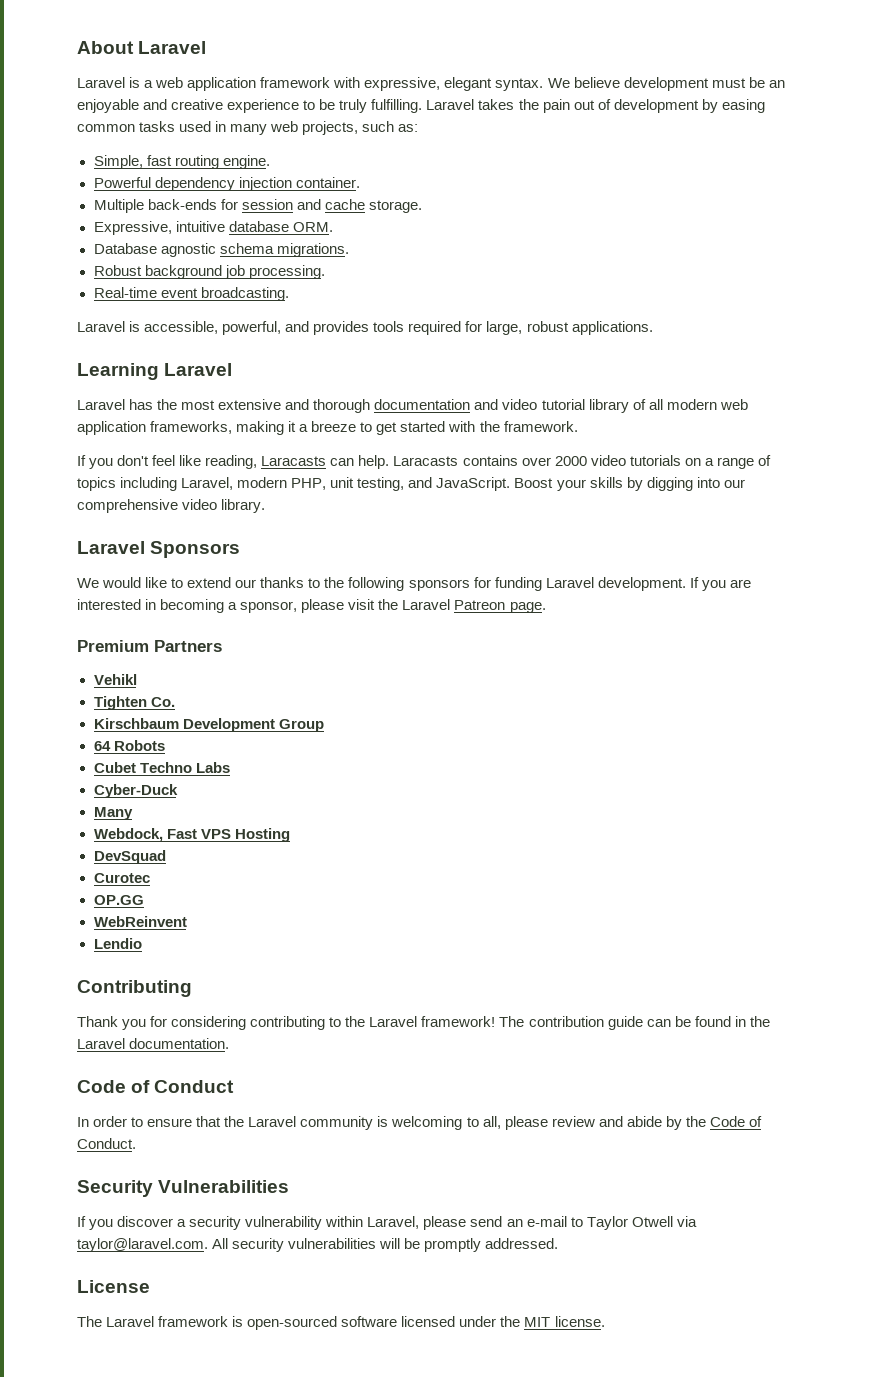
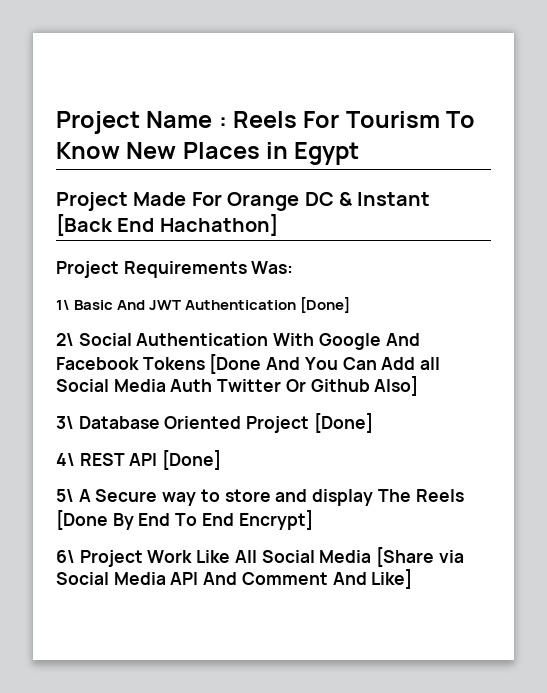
[77,41,207,54] [77,77,785,91] [77,99,765,113] [77,121,419,135] [93,155,270,169] [93,177,360,191] [93,199,422,213] [93,221,333,235] [93,243,349,257] [93,265,325,279] [93,287,289,301] [77,321,653,335] [77,363,233,380] [77,399,748,413] [77,421,578,435] [77,455,771,469] [77,477,745,491] [77,499,266,513] [77,541,241,558] [77,577,751,591] [77,599,546,613] [77,640,222,652] [93,674,137,685] [93,696,175,710] [93,718,324,732] [93,740,165,751] [93,762,230,773] [93,784,178,798] [93,807,133,820] [93,828,290,842] [93,850,166,864] [93,873,150,883] [93,895,144,905] [93,916,187,927] [93,938,142,949] [77,980,192,997] [77,1016,770,1030] [77,1038,230,1049] [77,1080,235,1093] [77,1116,762,1130] [77,1138,136,1149] [77,1180,290,1197] [77,1216,697,1230] [77,1238,559,1252] [77,1280,150,1293] [77,1316,605,1330] About Laravel // Laravel is a web application framework with expressive, elegant syntax. We believe development must be an enjoyable and creative experience to be truly fulfilling. Laravel takes the pain out of development by easing common tasks used in many web projects, such as: // Simple, fast routing engine. // Powerful dependency injection container. // Multiple back-ends for session and cache storage. // Expressive, intuitive database ORM. // Database agnostic schema migrations. // Robust background job processing. // Real-time event broadcasting. // Laravel is accessible, powerful, and provides tools required for large, robust applications. // Learning Laravel // Laravel has the most extensive and thorough documentation and video tutorial library of all modern web application frameworks, making it a breeze to get started with the framework. // If you don't feel like reading, Laracasts can help. Laracasts contains over 2000 video tutorials on a range of topics including Laravel, modern PHP, unit testing, and JavaScript. Boost your skills by digging into our comprehensive video library. // Laravel Sponsors // We would like to extend our thanks to the following sponsors for funding Laravel development. If you are interested in becoming a sponsor, please visit the Laravel Patreon page. // Premium Partners // Vehikl // Tighten Co. // Kirschbaum Development Group // 64 Robots // Cubet Techno Labs // Cyber-Duck // Many // Webdock, Fast VPS Hosting // DevSquad // Curotec // OP.GG // WebReinvent // Lendio // Contributing // Thank you for considering contributing to the Laravel framework! The contribution guide can be found in the Laravel documentation. // Code of Conduct // In order to ensure that the Laravel community is welcoming to all, please review and abide by the Code of Conduct. // Security Vulnerabilities // If you discover a security vulnerability within Laravel, please send an e-mail to Taylor Otwell via taylor@laravel.com. All security vulnerabilities will be promptly addressed. // License // The Laravel framework is open-sourced software licensed under the MIT license. -> [56,111,476,134] [56,142,360,165] [56,192,431,211] [56,214,278,236] [56,261,294,278] [56,297,351,313] [56,333,420,350] [56,354,441,374] [56,376,419,396] [56,413,373,433] [56,450,222,470] [56,489,464,506] [56,510,313,530] [56,547,464,567] [56,569,413,589] Project Name : Reels For Tourism To Know New Places in Egypt // Project Made For Orange DC & Instant [Back End Hachathon] // Project Requirements Was: // 1\ Basic And JWT Authentication [Done] // 2\ Social Authentication With Google And Facebook Tokens [Done And You Can Add all Social Media Auth Twitter Or Github Also] // 3\ Database Oriented Project [Done] // 4\ REST API [Done] // 5\ A Secure way to store and display The Reels [Done By End To End Encrypt] // 6\ Project Work Like All Social Media [Share via Social Media API And Comment And Like]

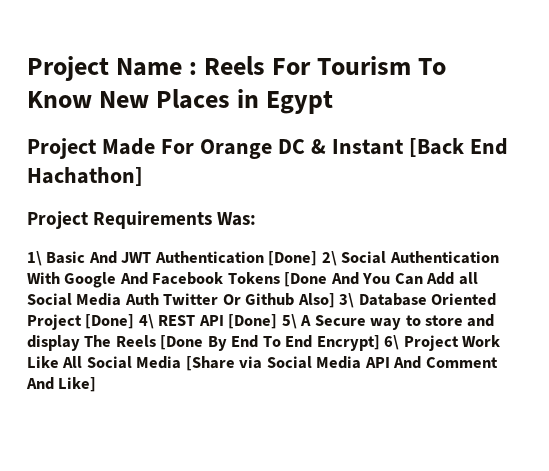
(351, 305) // -> (318, 258) none
(419, 386) // -> (335, 300) none
(373, 423) // -> (135, 321) none
(222, 460) // -> (278, 321) none
(313, 520) // -> (380, 343) none

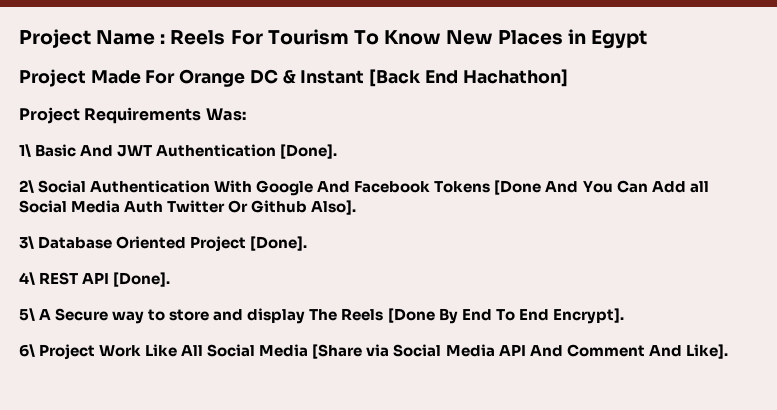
[268,251,318,266] [Done] -> [280,144,338,159] [Done]. //
[297,293,335,308] Also] -> [311,200,357,215] Also]. //
[85,314,135,329] [Done] -> [250,236,308,251] [Done]. //
[228,314,278,329] [Done] -> [113,272,171,287] [Done]. //
[316,335,380,351] Encrypt] -> [552,308,624,324] Encrypt]. //
[58,377,97,392] Like] -> [685,344,728,359] Like].

